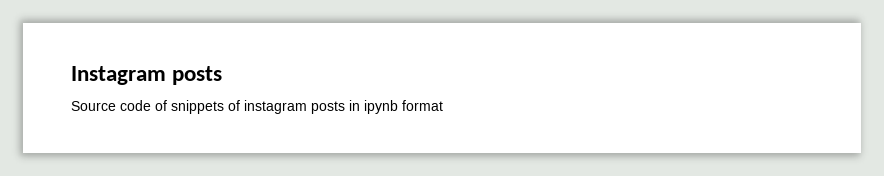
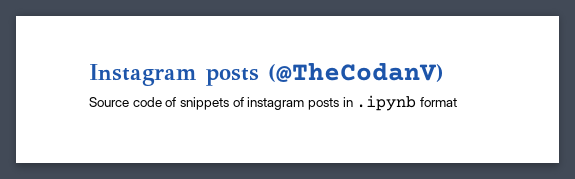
(223, 75) none -> [268,63,444,82] (@TheCodanV)
[364,100,398,114] ipynb -> [356,95,417,111] .ipynb

